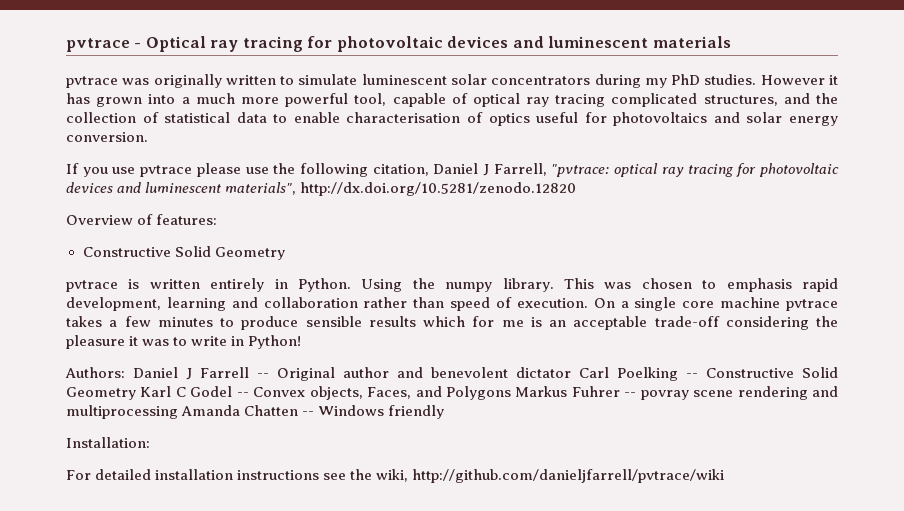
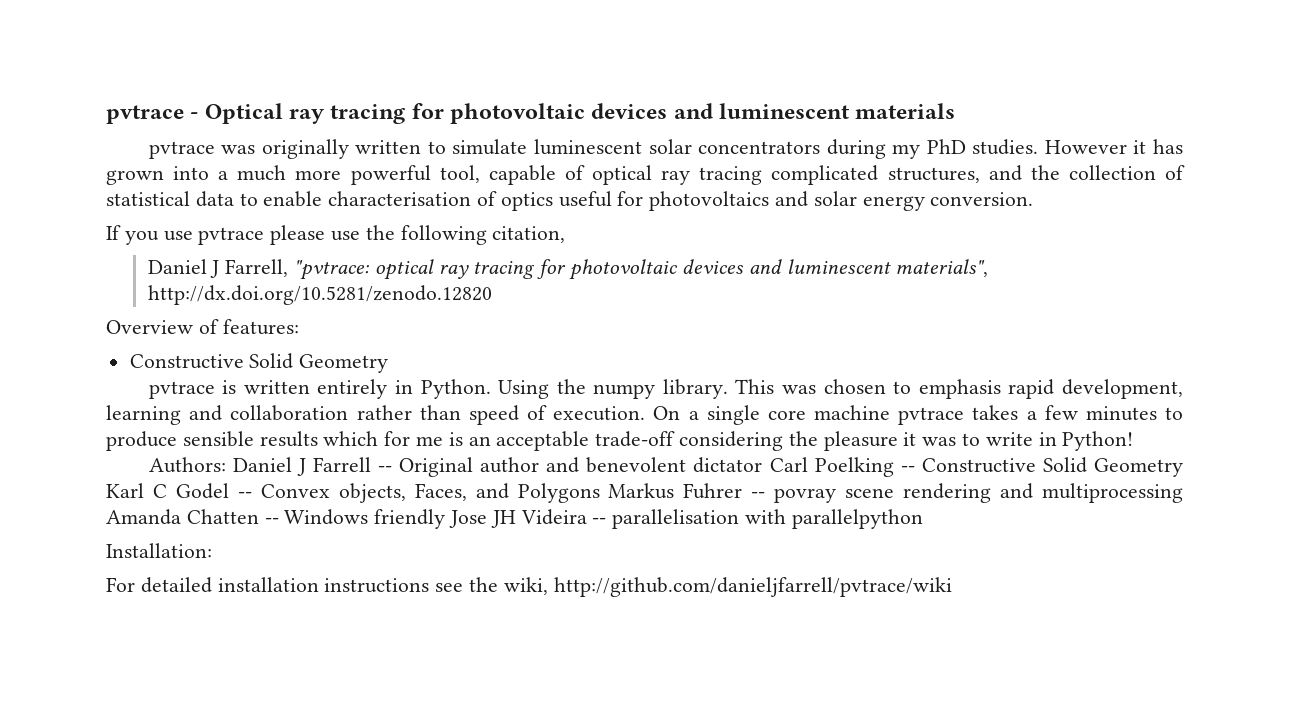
(429, 170) none -> (566, 234) //
(445, 412) none -> [449,509,923,529] Jose JH Videira -- parallelisation with parallelpython

